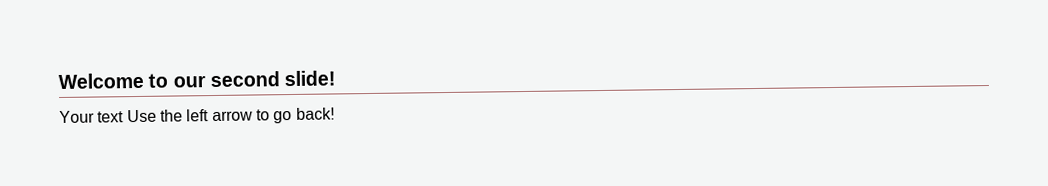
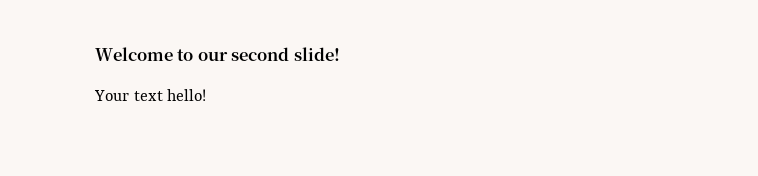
[126,107,335,124] Use the left arrow to go back! -> [167,89,207,101] hello!

